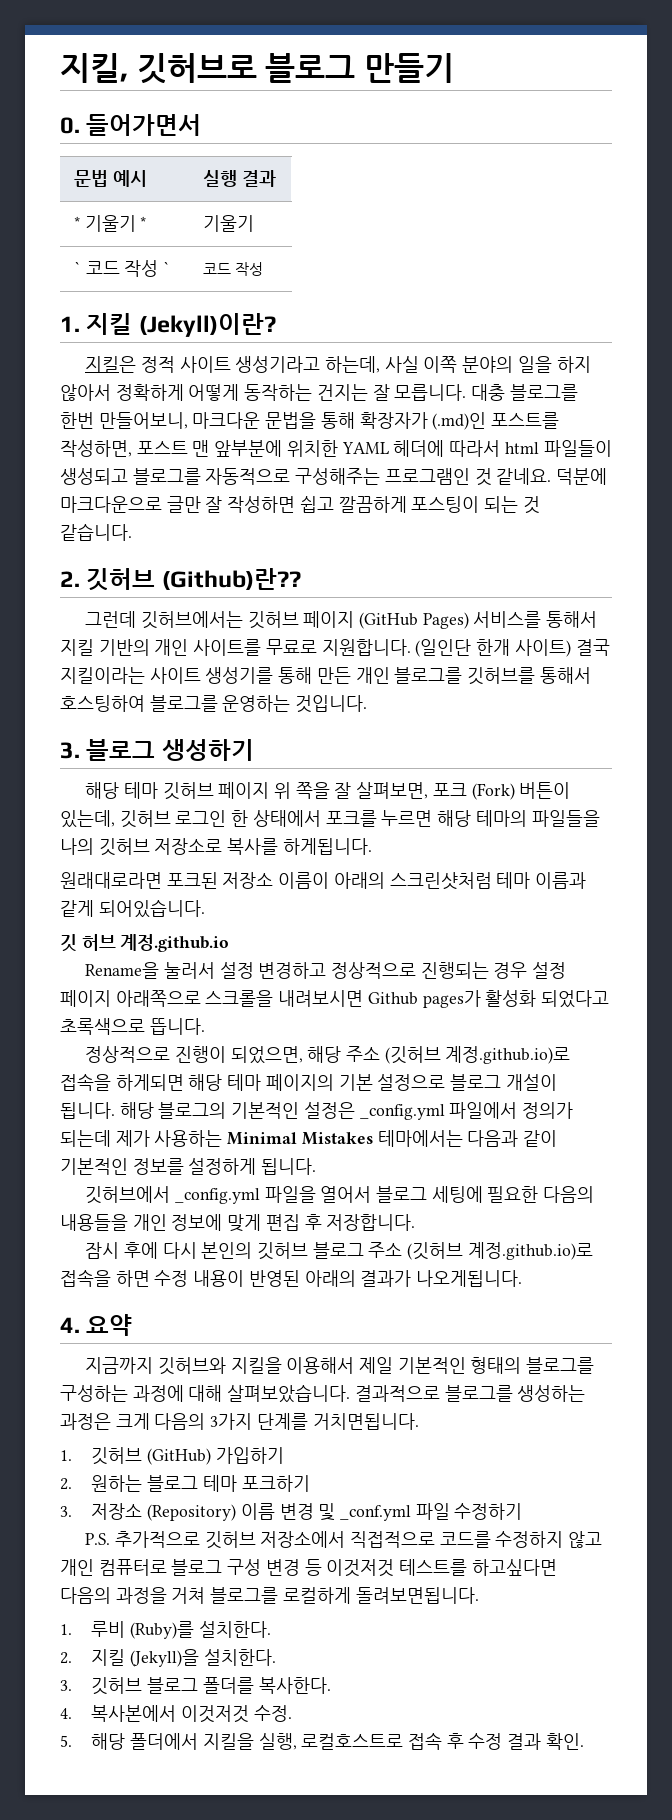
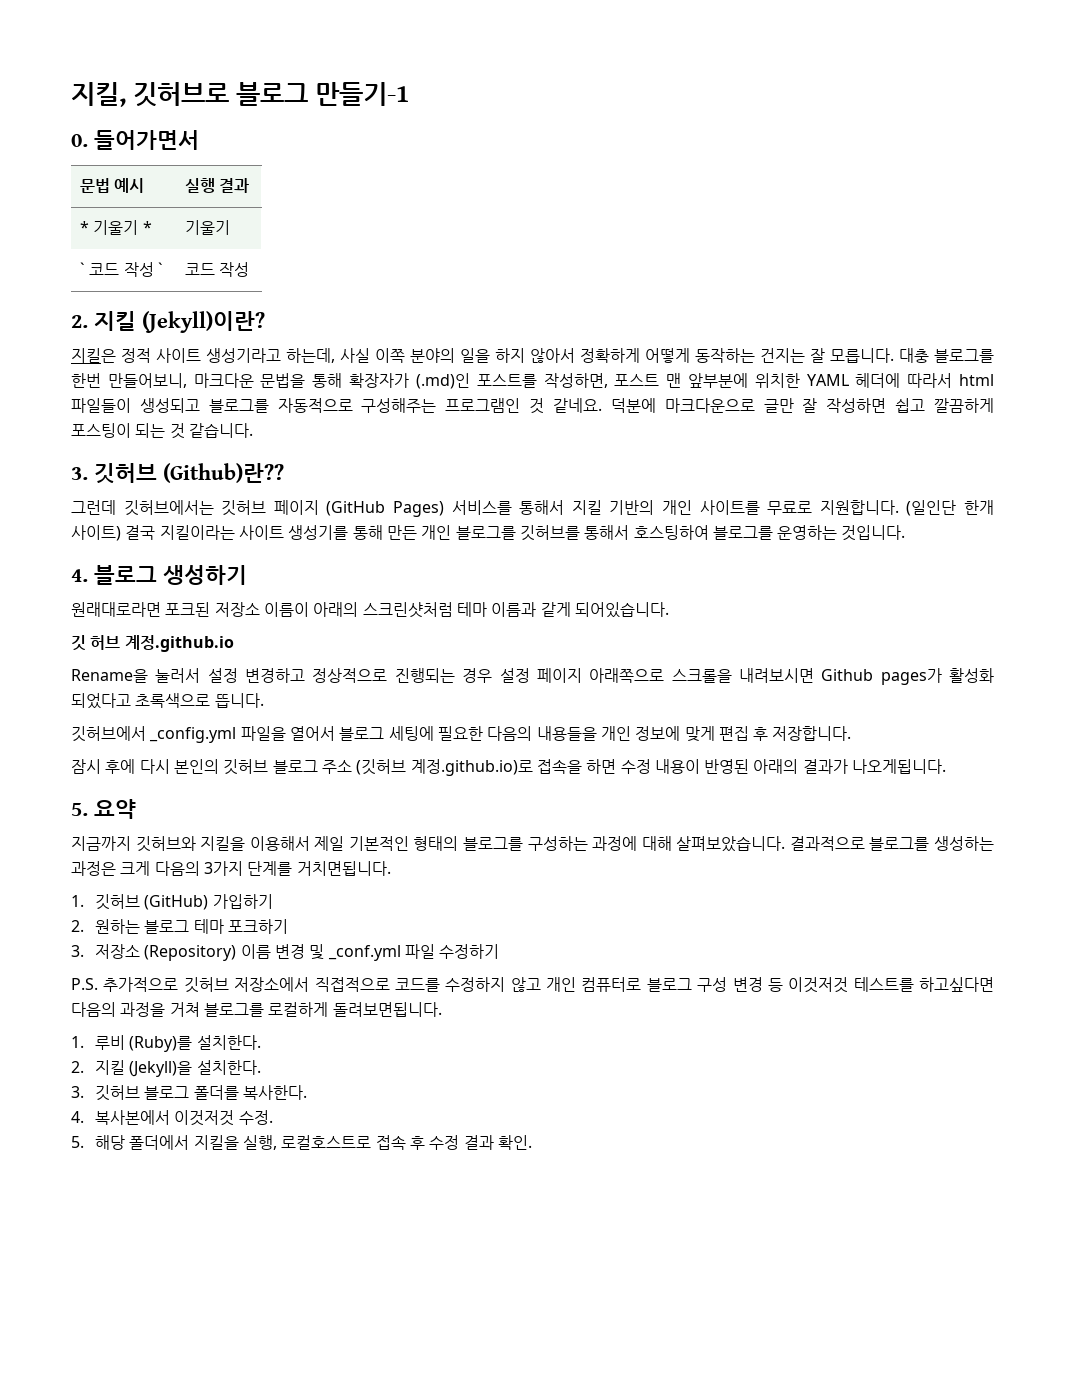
[363,53,454,83] 만들기 -> [315,82,409,106] 만들기-1
[60,316,80,332] 1. -> [71,315,88,328] 2.
[60,571,80,587] 2. -> [71,467,88,480] 3.
[60,742,80,759] 3. -> [71,569,88,582] 4.
[85,782,571,800] [60,810,600,828] [60,838,372,856] // 해당 테마 깃허브 페이지 위 쪽을 잘 살펴보면, 포크 (Fork) 버튼이 있는데, 깃허브 로그인 한 상태에서 포크를 누르면 해당 테마의 파일들을 나의 깃허브 저장소로 복사를 하게됩니다. -> (247, 575) none
[85,1046,571,1064] [60,1073,557,1091] [60,1102,574,1120] [60,1130,558,1147] [60,1158,317,1175] // 정상적으로 진행이 되었으면, 해당 주소 (깃허브 계정.github.io)로 접속을 하게되면 해당 테마 페이지의 기본 설정으로 블로그 개설이 됩니다. 해당 블로그의 기본적인 설정은 _config.yml 파일에서 정의가 되는데 제가 사용하는 Minimal Mistakes 테마에서는 다음과 같이 기본적인 정보를 설정하게 됩니다. -> (264, 700) none
[60,1317,80,1333] 4. -> [71,803,88,816] 5.

